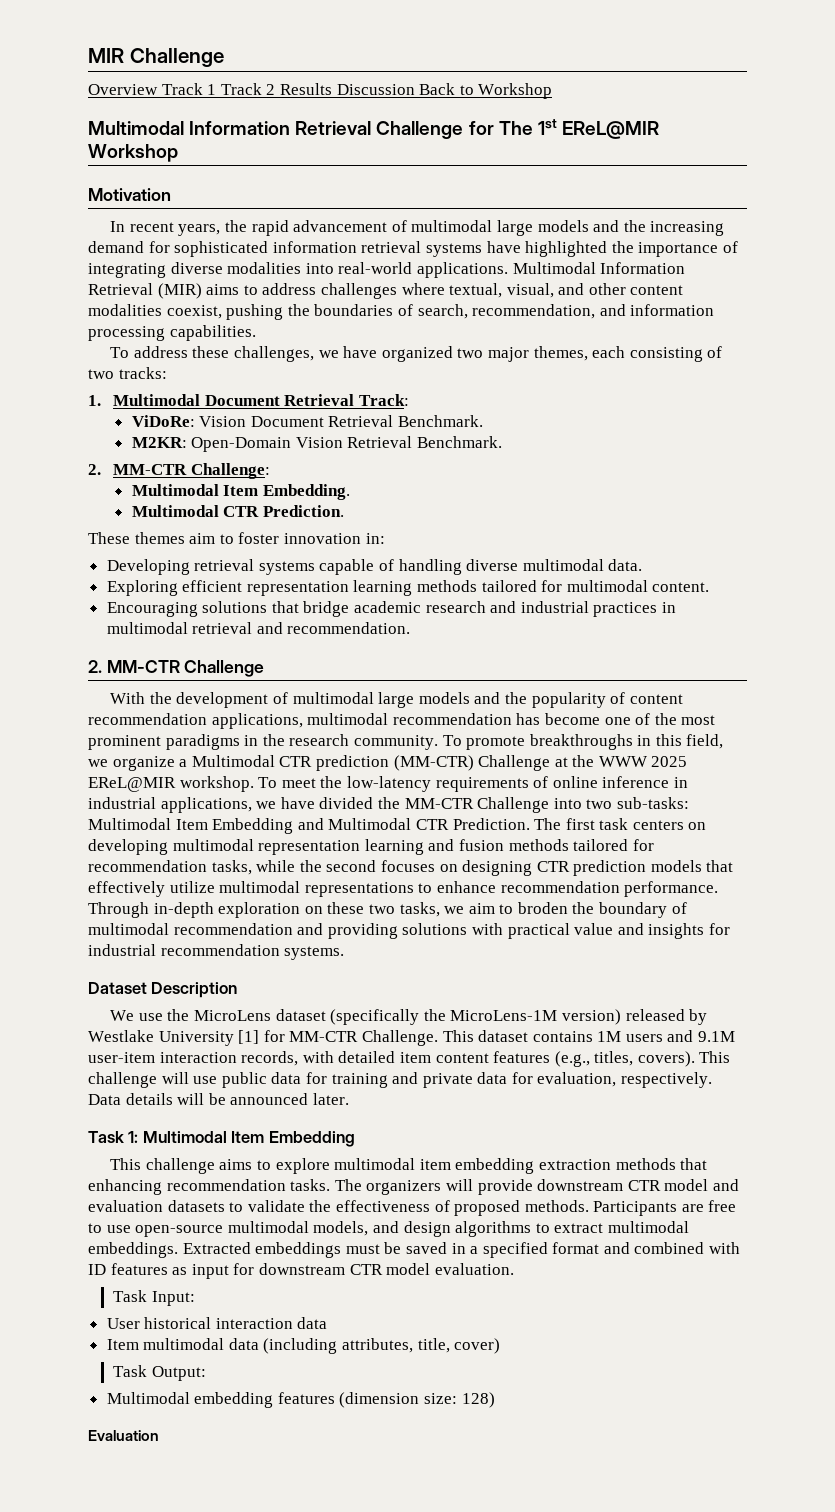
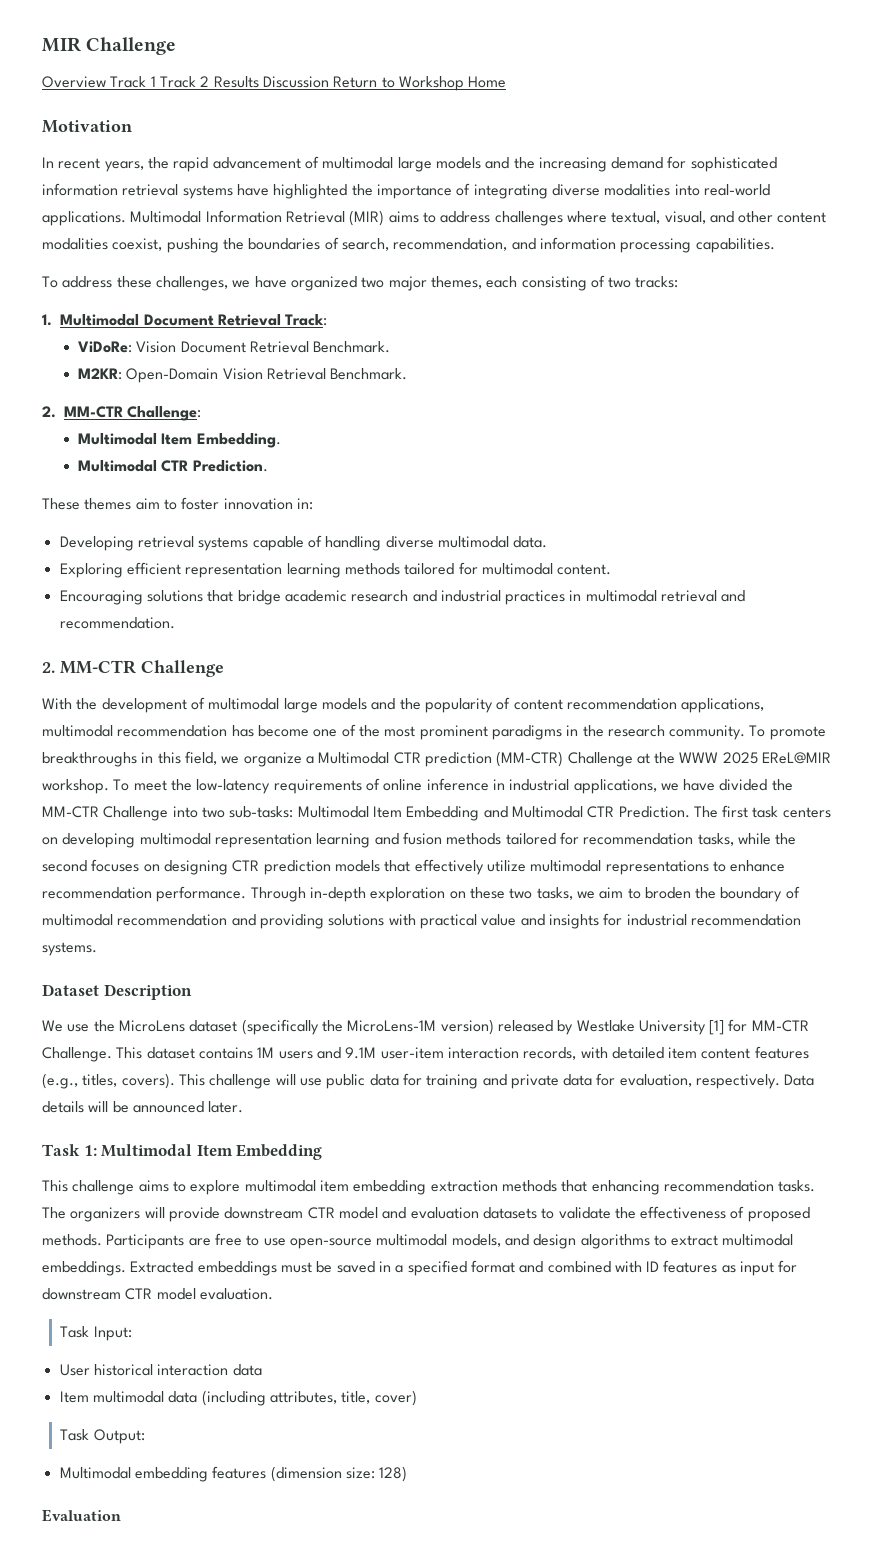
[419,83,456,95] Back -> [333,76,378,88] Return
[88,119,659,139] [88,144,178,162] // Multimodal Information Retrieval Challenge for The 1st EReL@MIR Workshop -> [468,76,507,88] Home

